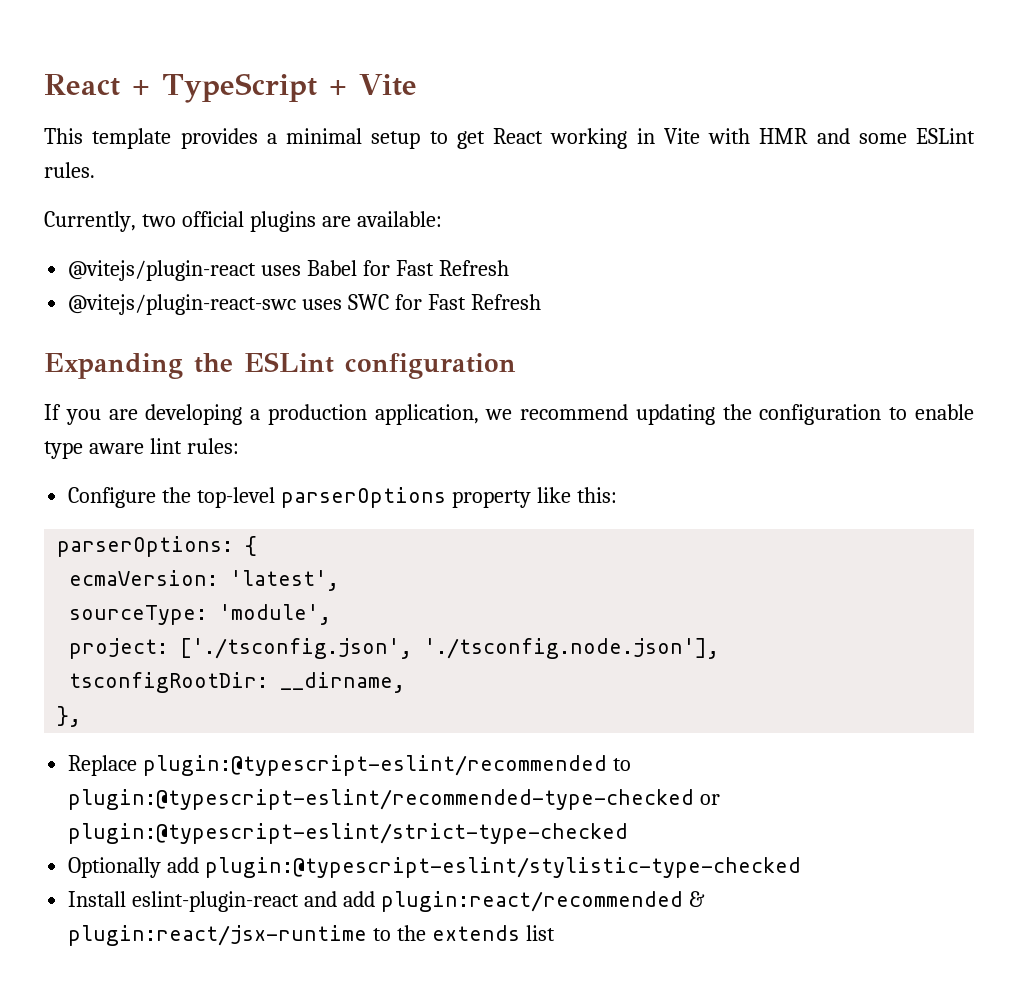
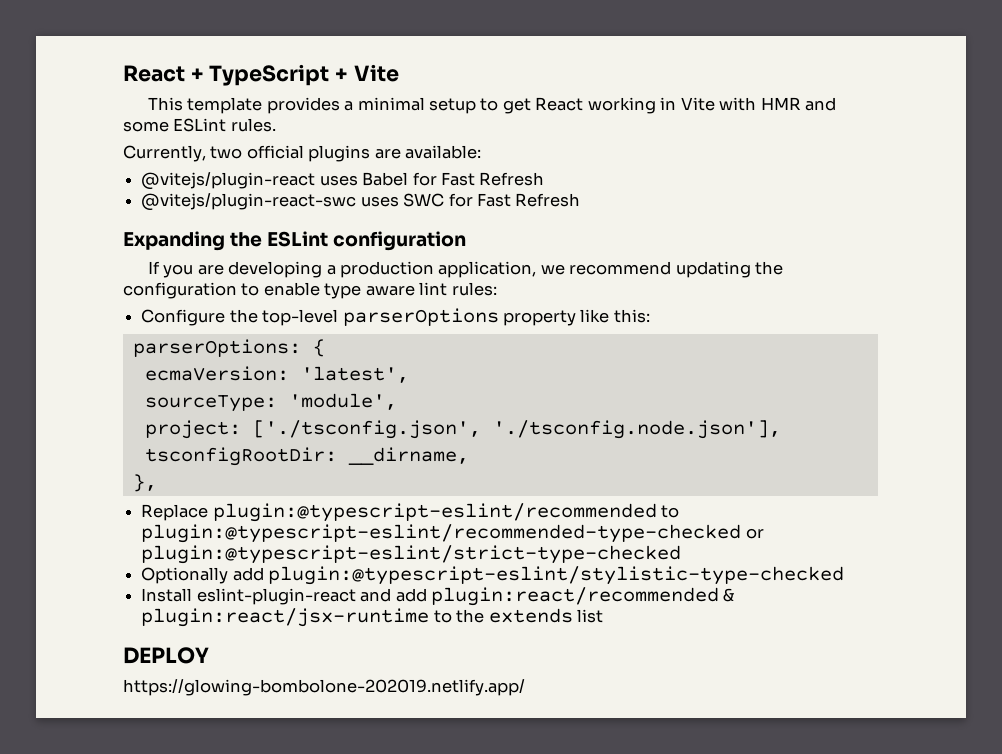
(555, 933) none -> [123,647,209,664] [123,679,525,696] // DEPLOY // https://glowing-bombolone-202019.netlify.app/

